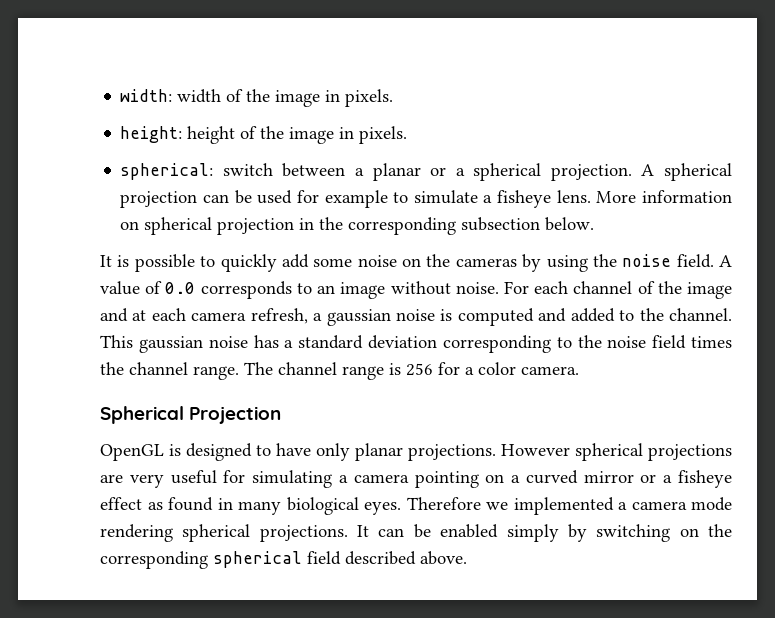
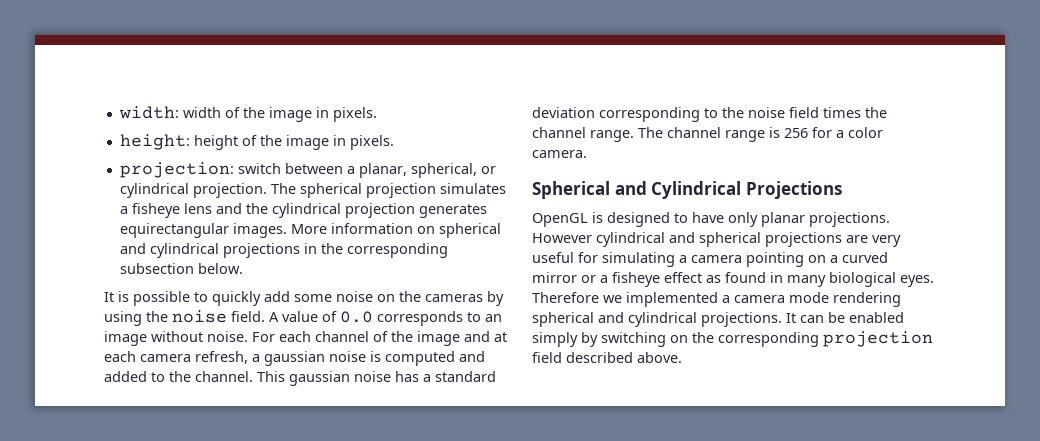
[120,163,214,180] spherical: -> [119,162,234,178] projection:
[372,163,732,181] [120,190,591,208] planar or a spherical projection. A spherical projection can be used for example to simulate a fisheye lens. -> [358,163,496,178] [119,183,506,198] [119,203,487,218] [119,223,287,238] planar, spherical, or cylindrical projection. The spherical projection simulates a fisheye lens and the cylindrical projection generates equirectangular images.
[217,218,295,235] projection -> [119,243,300,258] and cylindrical projections
[189,406,282,424] Projection -> [614,181,842,199] and Cylindrical Projections
(570, 450) none -> [596,232,695,247] cylindrical and
(251, 533) none -> [598,312,697,327] and cylindrical
[213,551,302,568] spherical -> [823,331,933,347] projection

